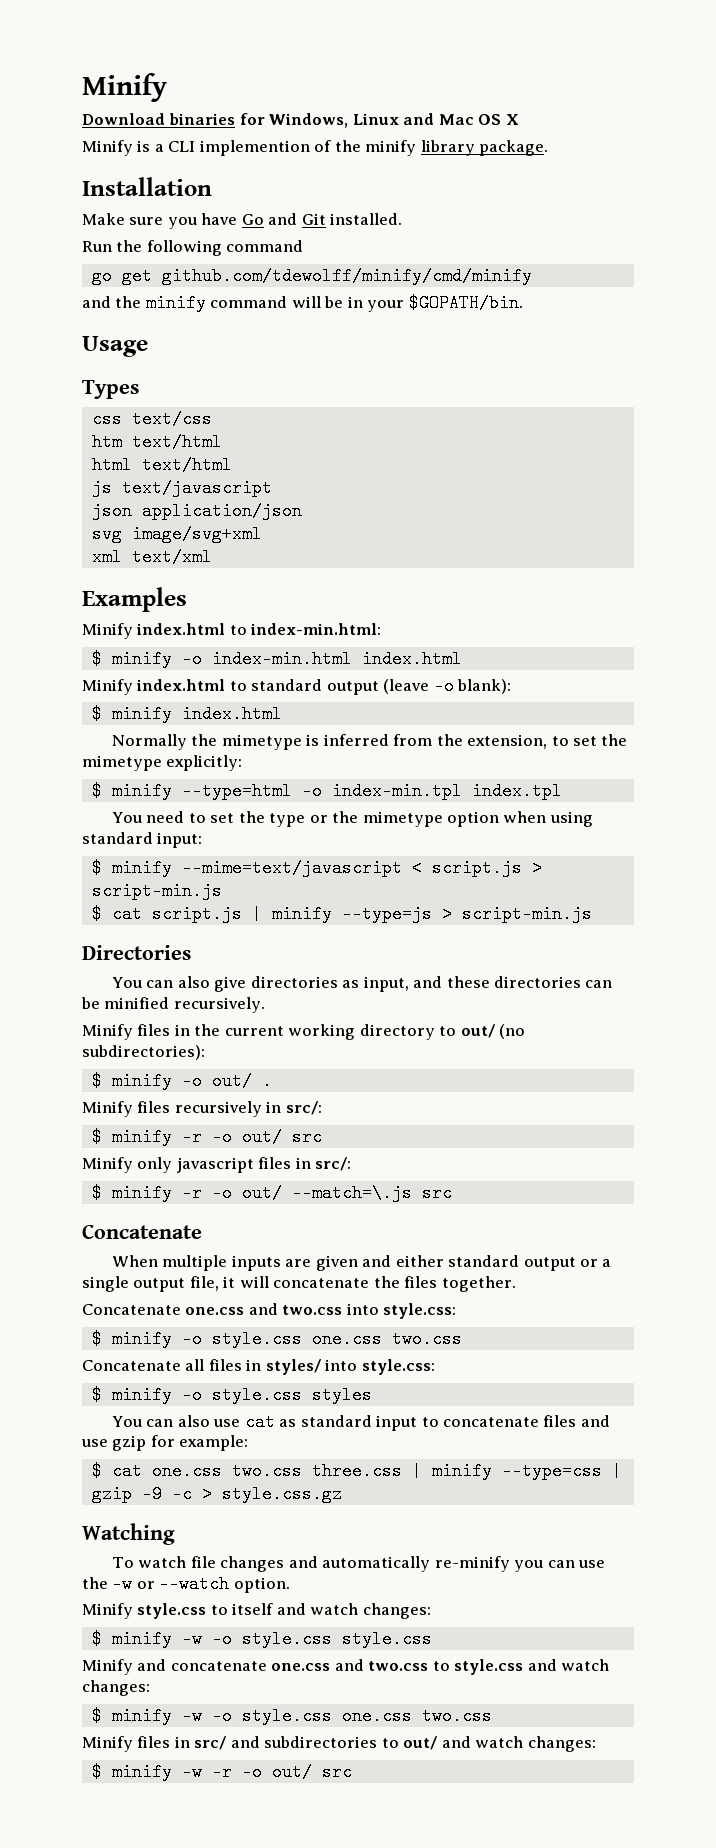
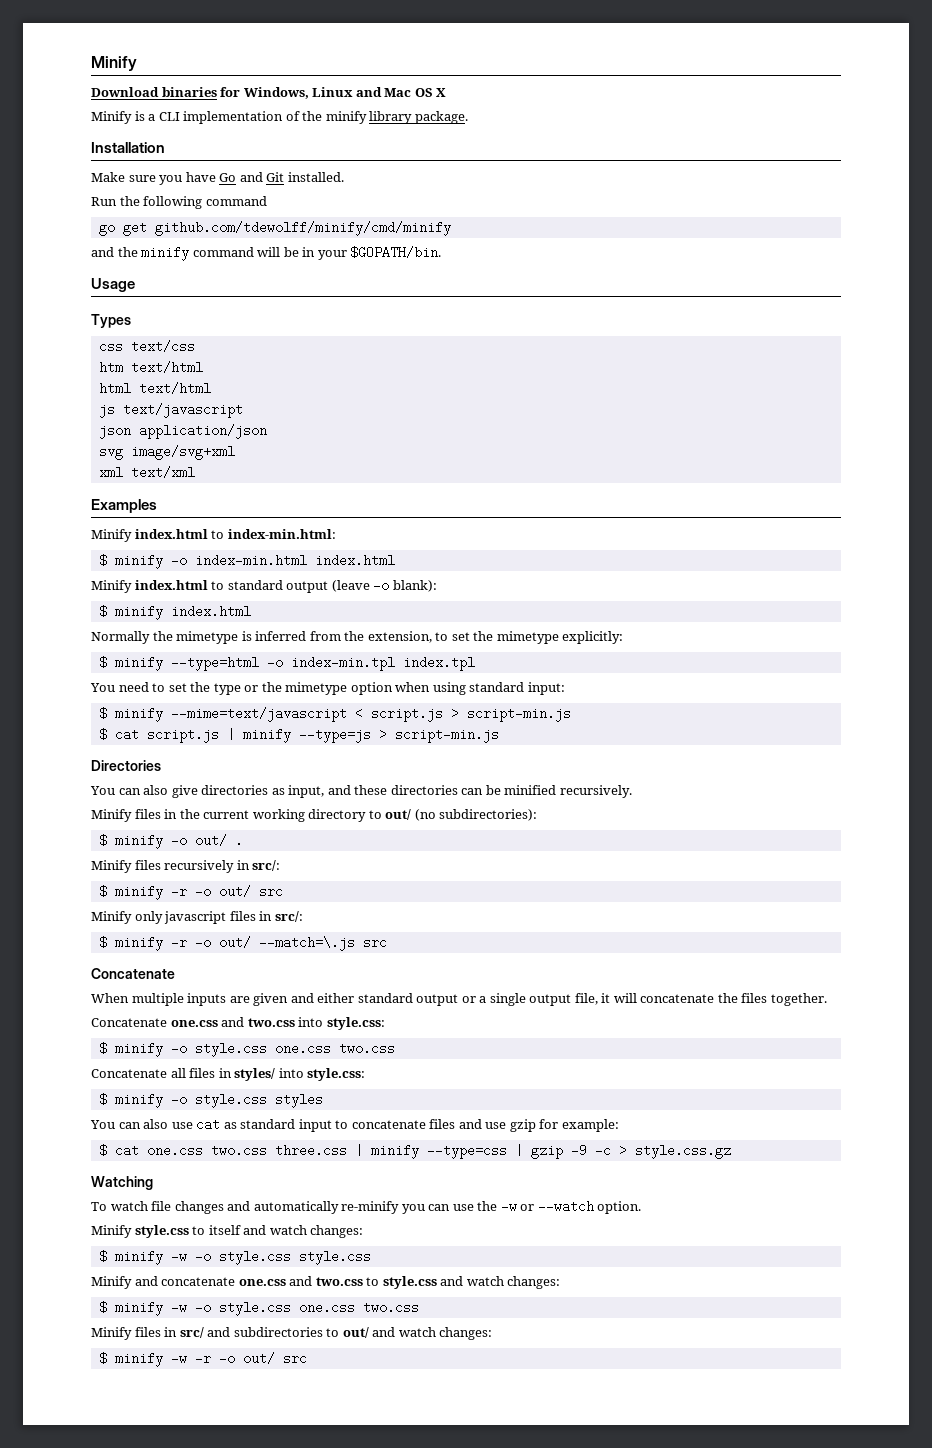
[199,140,310,156] implemention -> [183,111,284,124] implementation

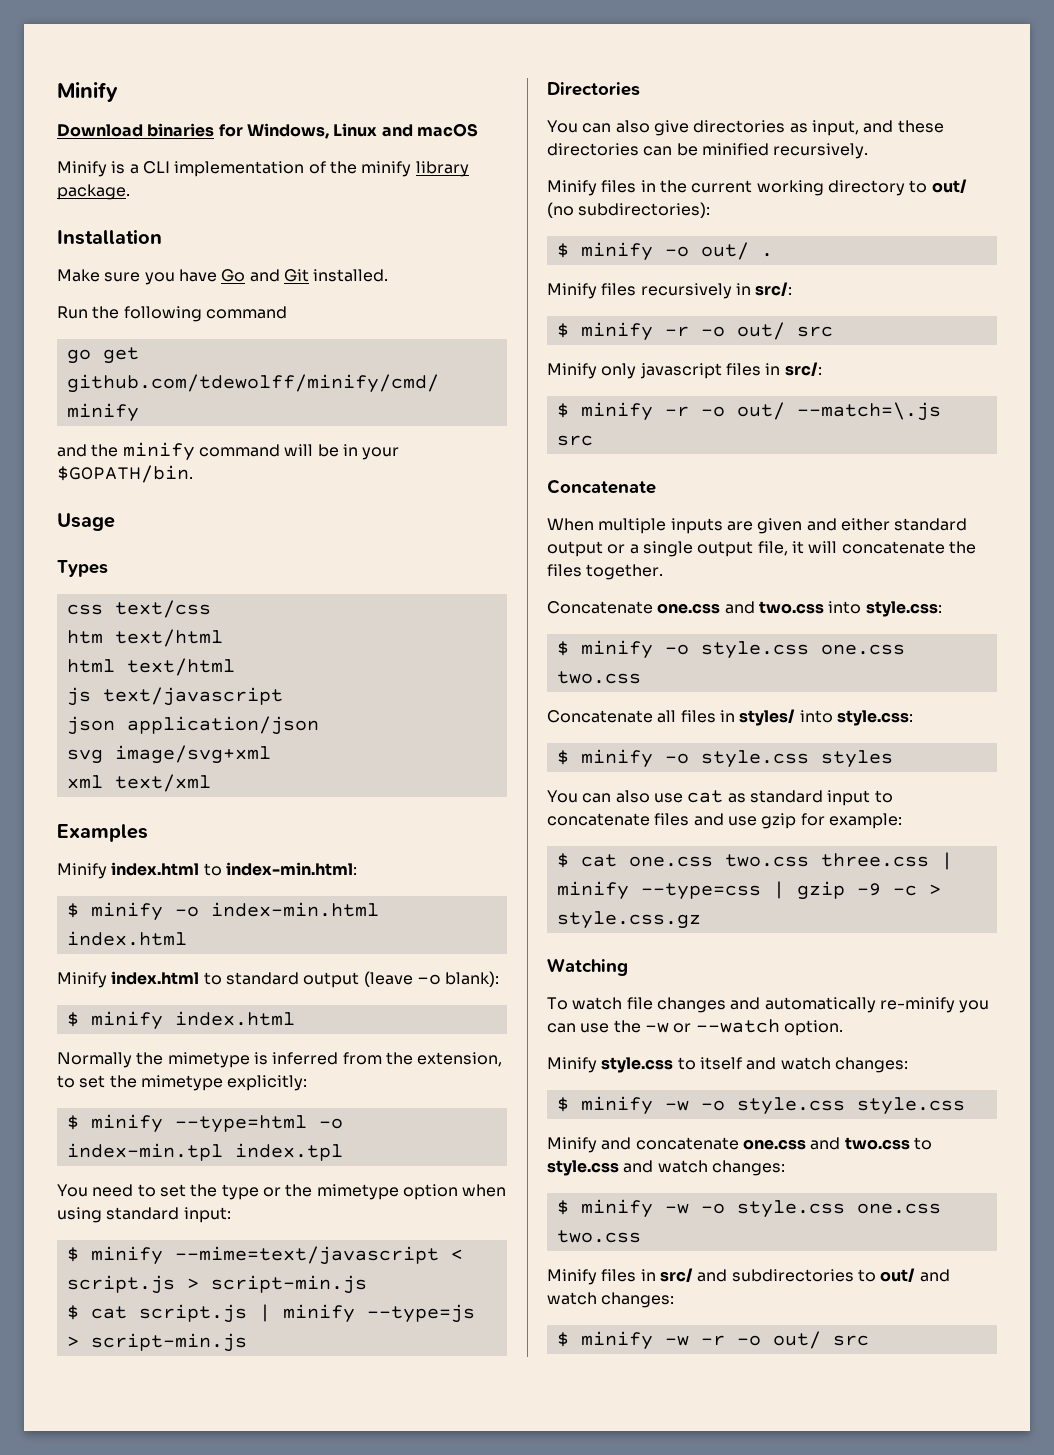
[384,88,447,97] Mac OS X -> [416,123,478,137] macOS

